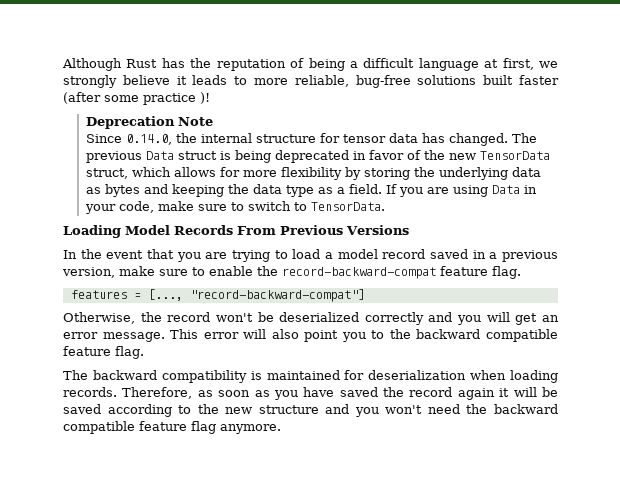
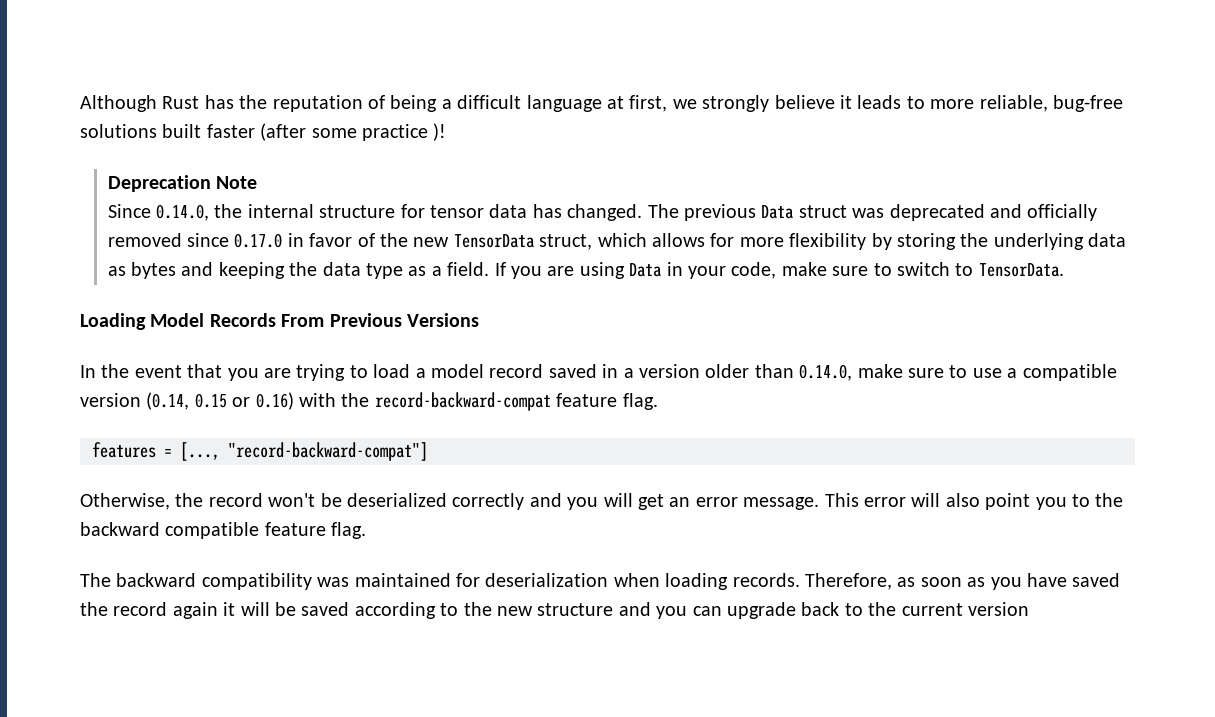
[220,150,350,163] is being deprecated -> [852,204,1098,221] [107,233,283,248] was deprecated and officially removed since 0.17.0
[502,250,559,262] [62,266,253,278] previous version, make sure to enable -> [638,364,1117,381] [80,392,336,410] version older than 0.14.0, make sure to use a compatible version (0.14, 0.15 or 0.16) with
[250,371,262,380] is -> [317,577,350,587] was
[385,404,558,414] [63,421,281,434] won't need the backward compatible feature flag anymore. -> [692,602,1029,619] can upgrade back to the current version

